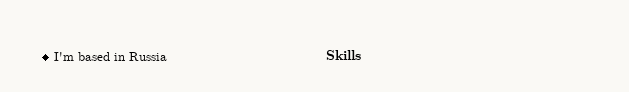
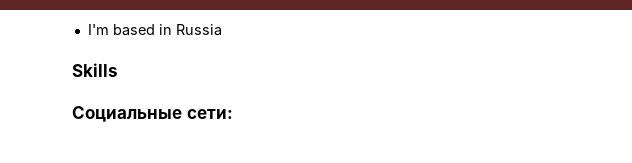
(361, 55) none -> [72,106,233,122] // Социальные сети:

